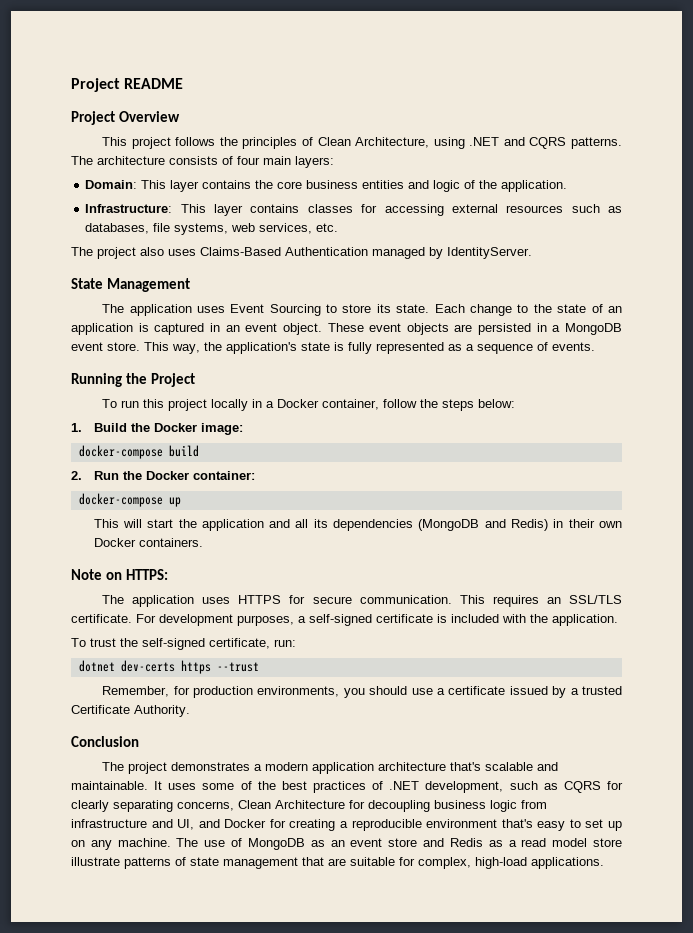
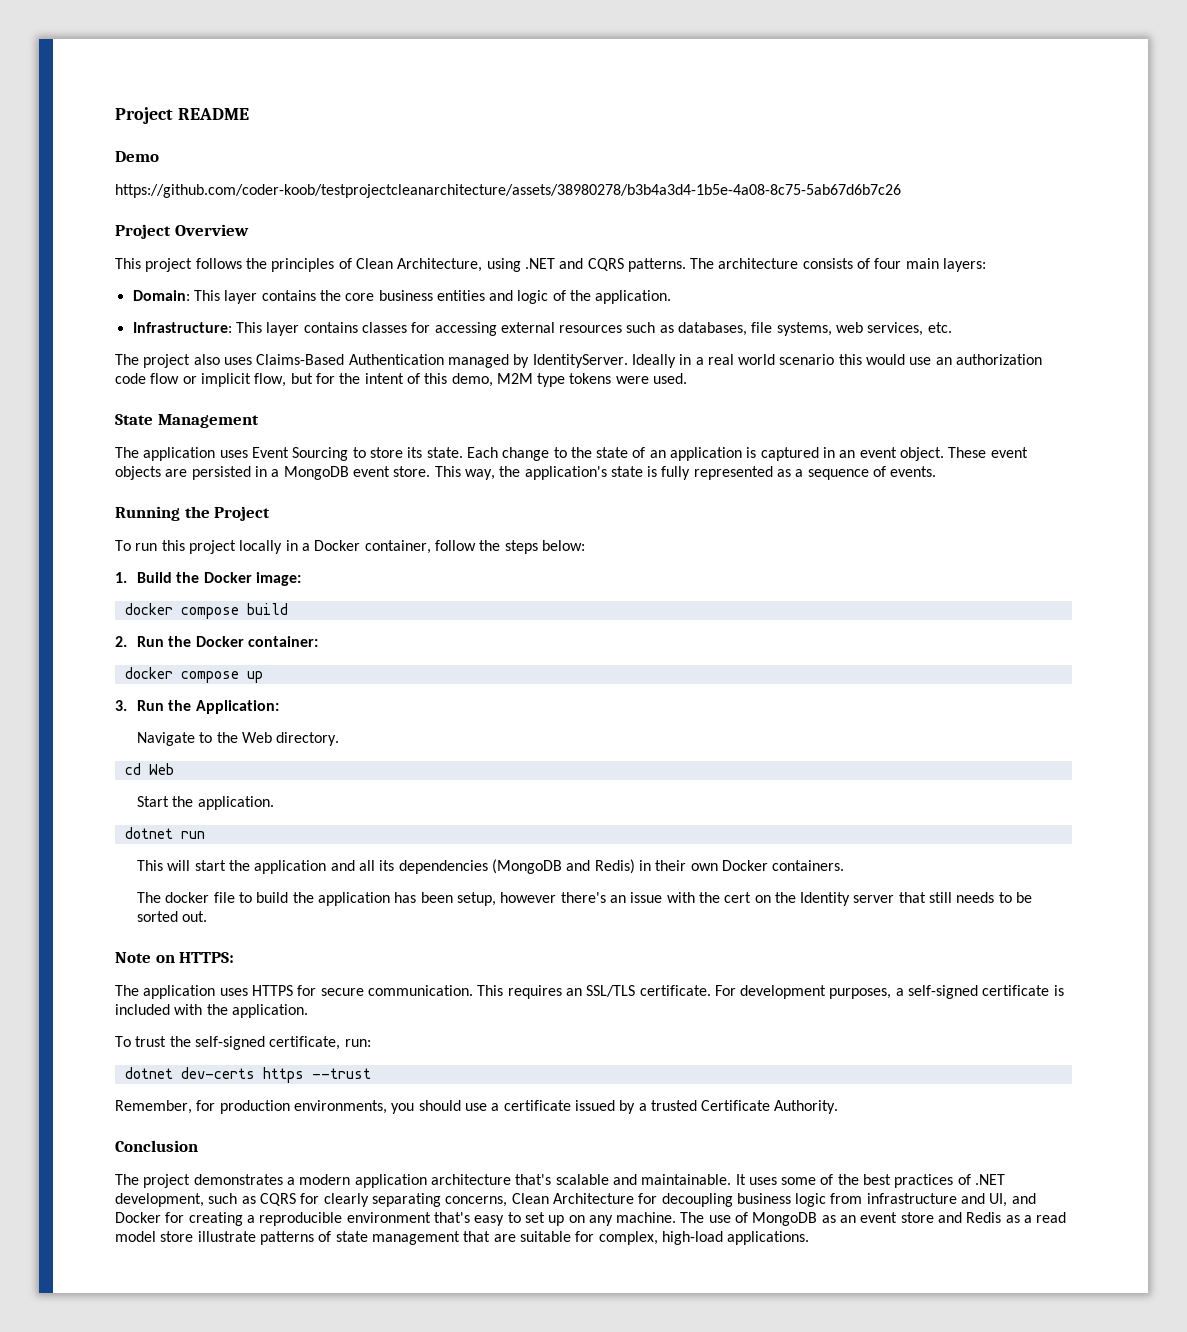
(184, 83) none -> [115,151,159,162] [115,184,901,198] // Demo // https://github.com/coder-koob/testprojectcleanarchitecture/assets/38980278/b3b4a3d4-1b5e-4a08-8c75-5ab67d6b7c26
(532, 253) none -> [631,354,1043,368] [115,373,688,387] Ideally in a real world scenario this would use an authorization code flow or implicit flow, but for the intent of this demo, M2M type tokens were used.
[78,445,163,459] docker-compose -> [124,603,239,619] docker compose
[78,493,181,507] docker-compose up -> [124,667,263,683] [115,700,279,714] [137,732,340,746] [124,763,174,775] [137,796,274,810] [124,827,205,839] docker compose up // 3. Run the Application: // Navigate to the Web directory. // cd Web // Start the application. // dotnet run
(203, 542) none -> [137,892,1033,906] [137,911,208,922] // The docker file to build the application has been setup, however there's an issue with the cert on the Identity server that still needs to be sorted out.

